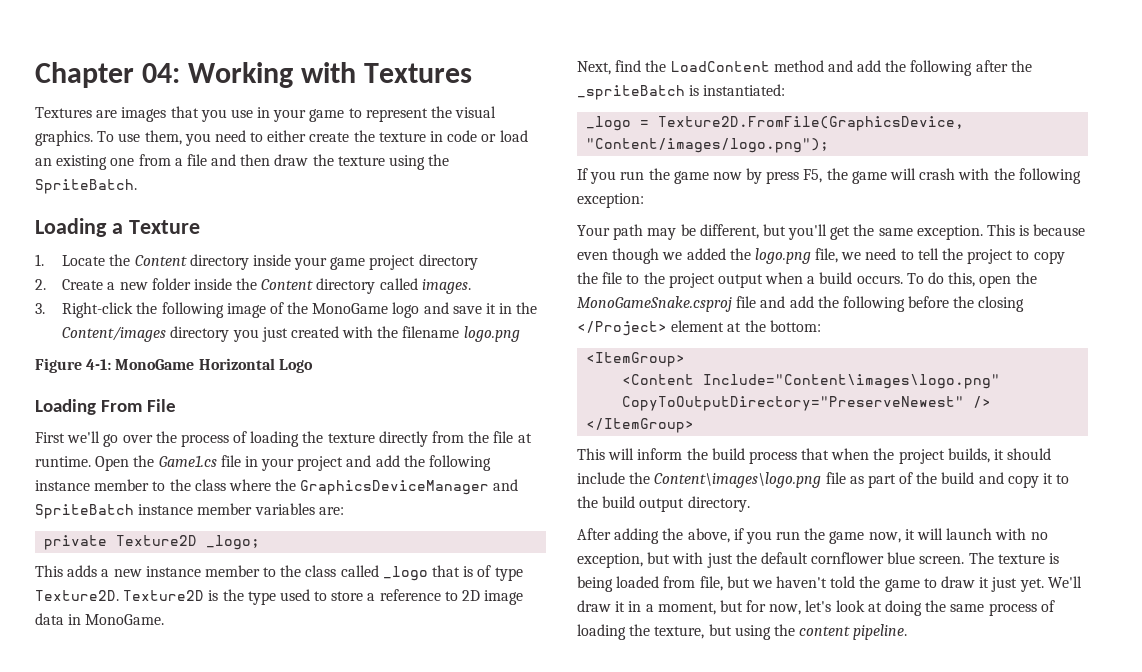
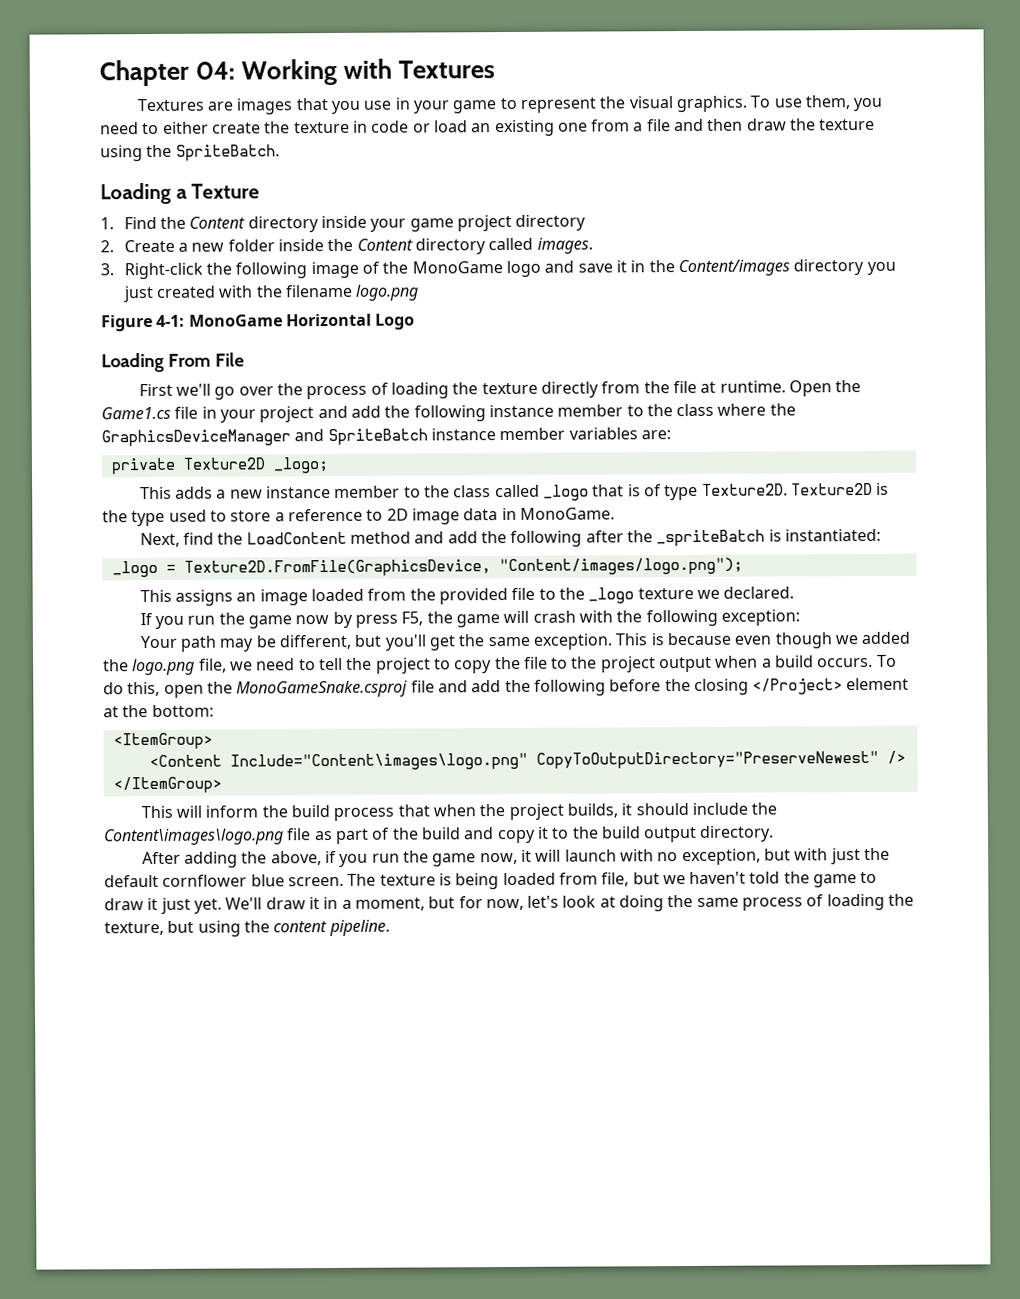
[62,255,106,266] Locate -> [123,216,157,230] Find
(830, 145) none -> [139,586,795,606] // This assigns an image loaded from the provided file to the _logo texture we declared.

